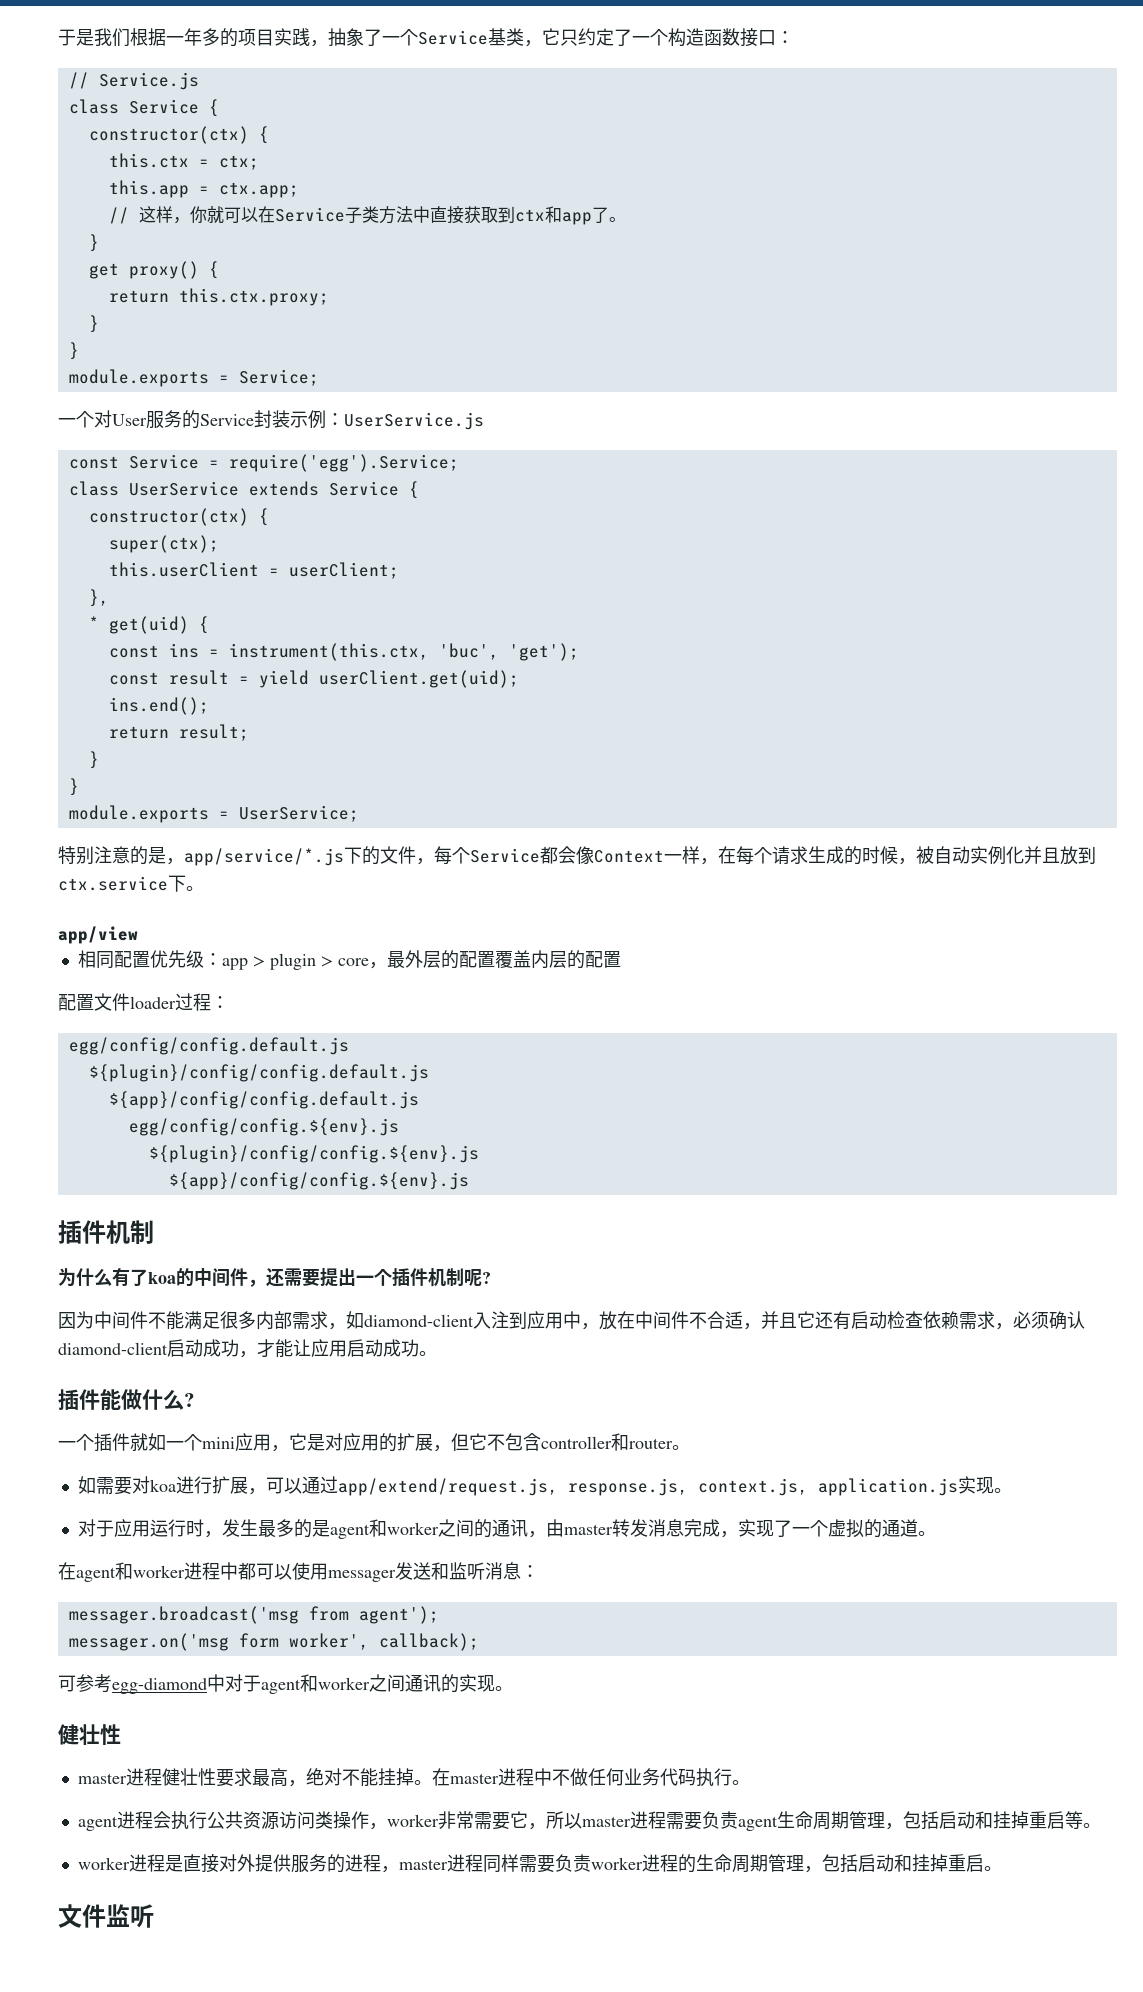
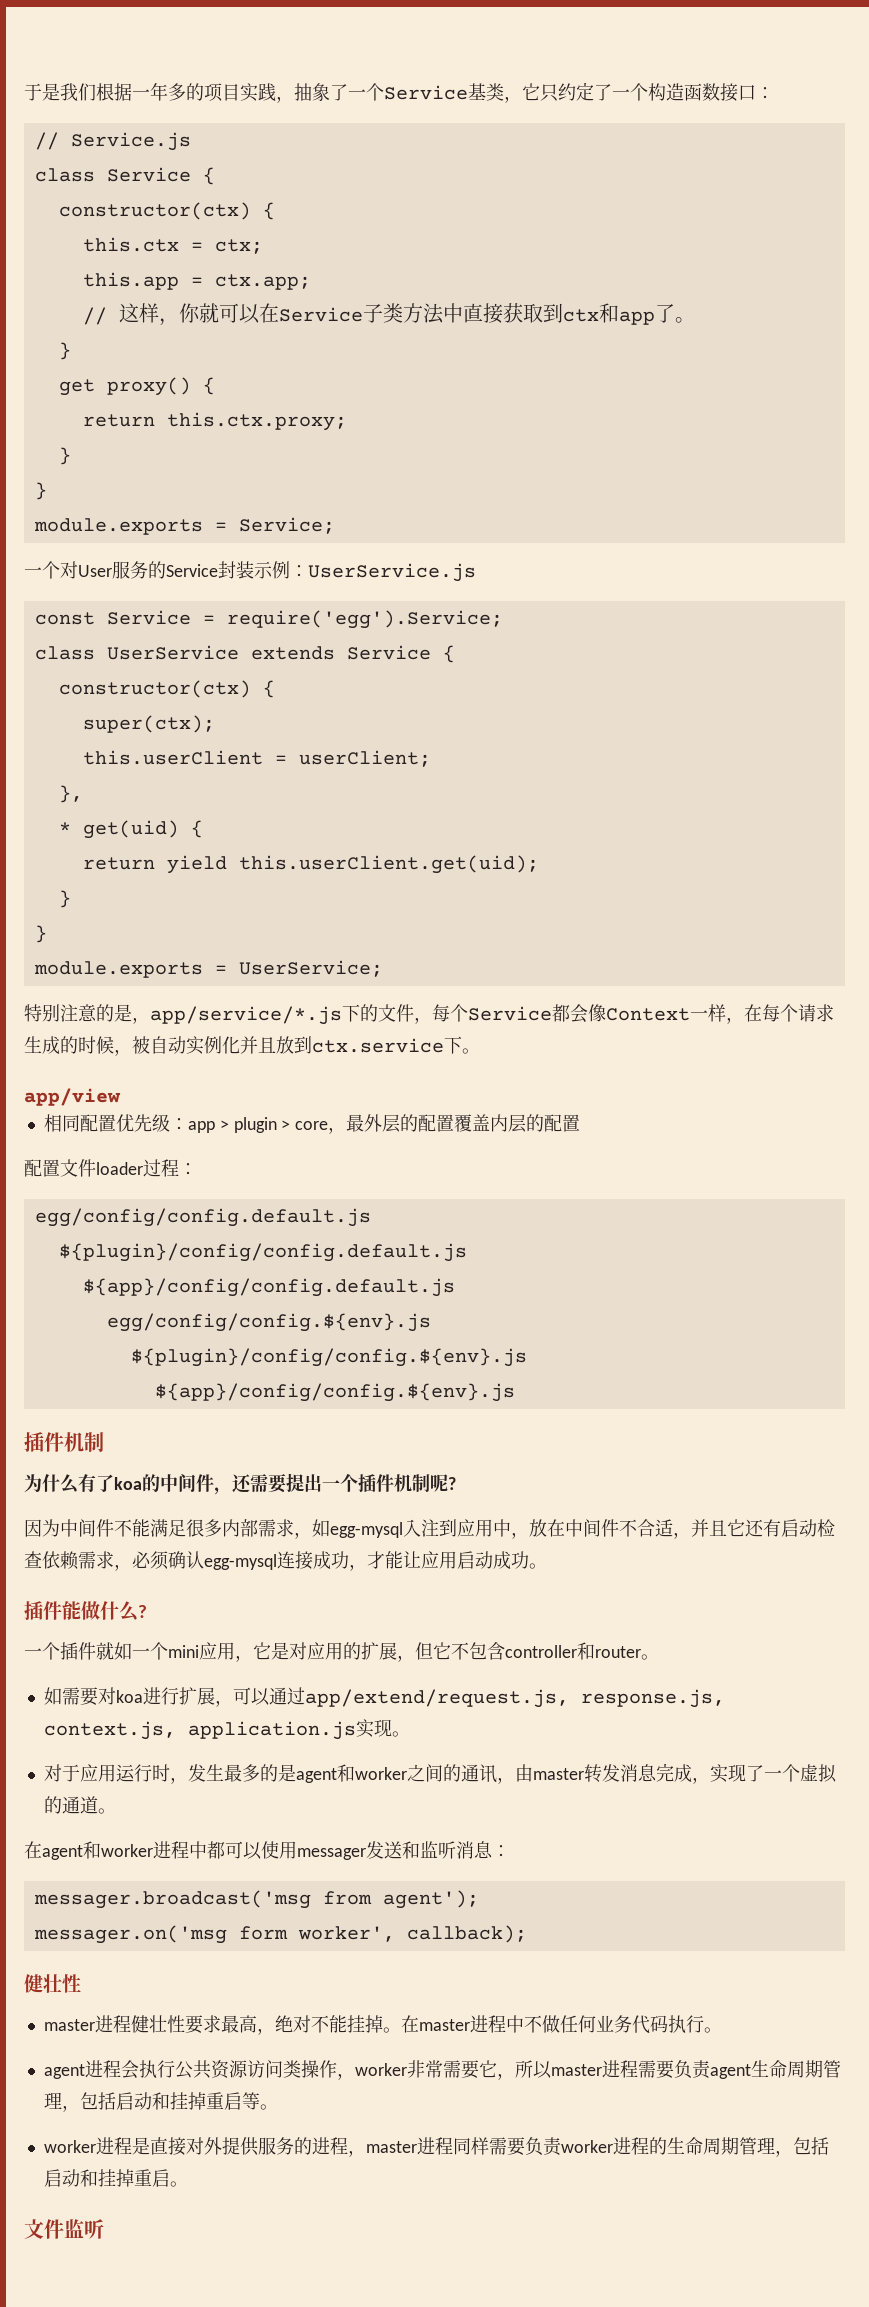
[108,643,579,661] [108,670,519,688] [108,697,209,715] [108,724,249,741] const ins = instrument(this.ctx, 'buc', 'get'); // const result = yield userClient.get(uid); // ins.end(); // return result; -> [82,855,539,874] return yield this.userClient.get(uid);
[364,1314,474,1327] diamond-client -> [330,1522,403,1538] egg-mysql
[58,1339,203,1357] diamond-client启动 -> [204,1551,313,1570] egg-mysql连接
[58,1674,513,1694] // 可参考egg-diamond中对于agent和worker之间通讯的实现。 -> (527, 1934) none

